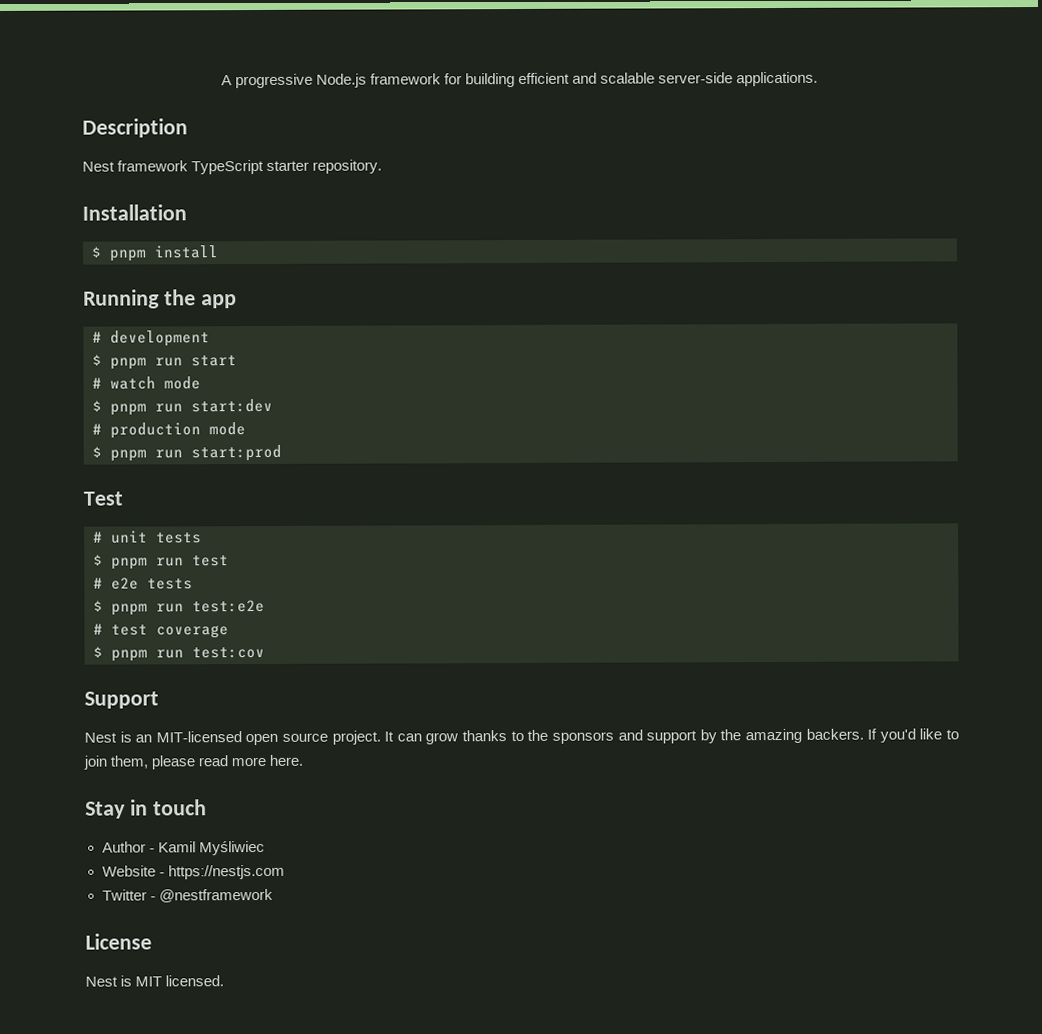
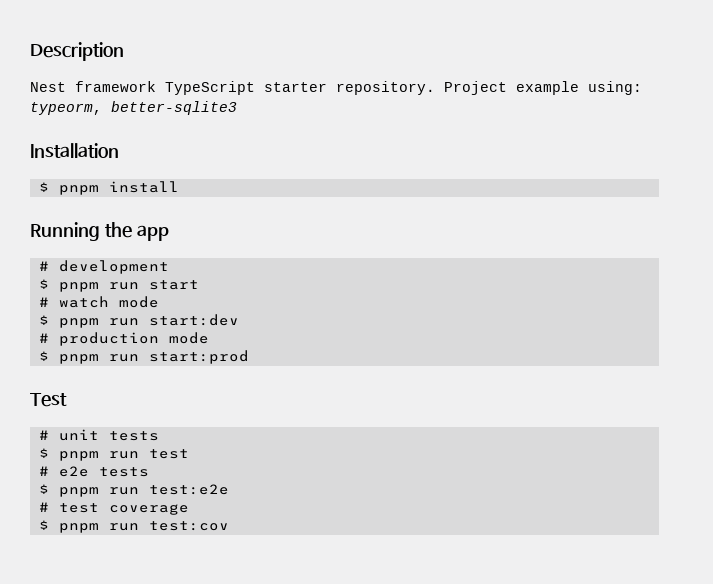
[220,71,819,89] A progressive Node.js framework for building efficient and scalable server-side applications. // -> (30, 51) none
(383, 166) none -> [444,81,642,95] [30,101,237,115] Project example using: typeorm, better-sqlite3
[84,691,159,709] [84,728,959,746] [83,754,304,770] [85,799,207,819] [101,840,265,856] [101,864,285,880] [101,888,273,903] [85,933,152,950] [85,975,225,987] // Support // Nest is an MIT-licensed open source project. It can grow thanks to the sponsors and support by the amazing backers. If you'd like to join them, please read more here. // Stay in touch // Author - Kamil Myśliwiec // Website - https://nestjs.com // Twitter - @nestframework // License // Nest is MIT licensed. -> (229, 526) none

